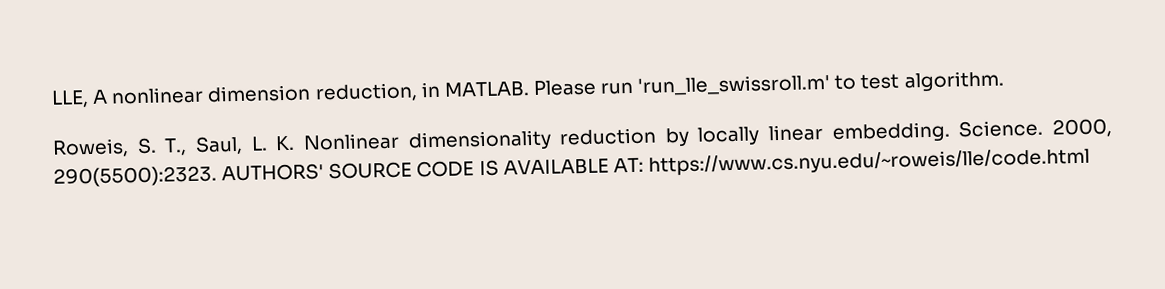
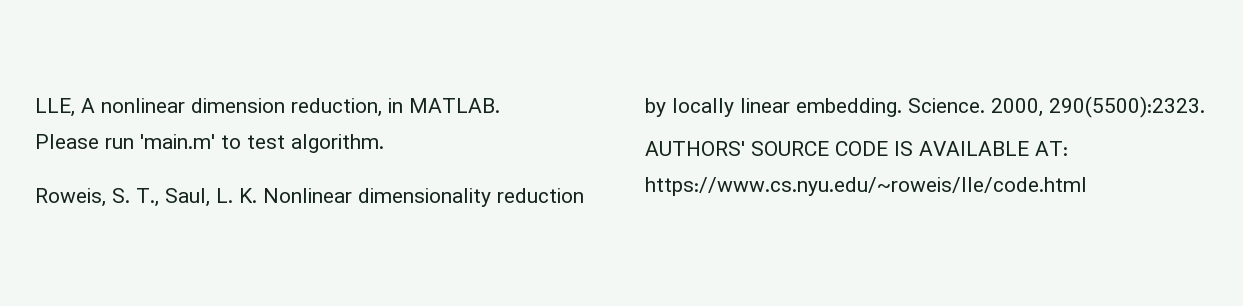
(530, 89) none -> (500, 105) //
[637,73,831,96] 'run_lle_swissroll.m' -> [140,134,215,149] 'main.m'
(217, 176) none -> (1205, 107) //

